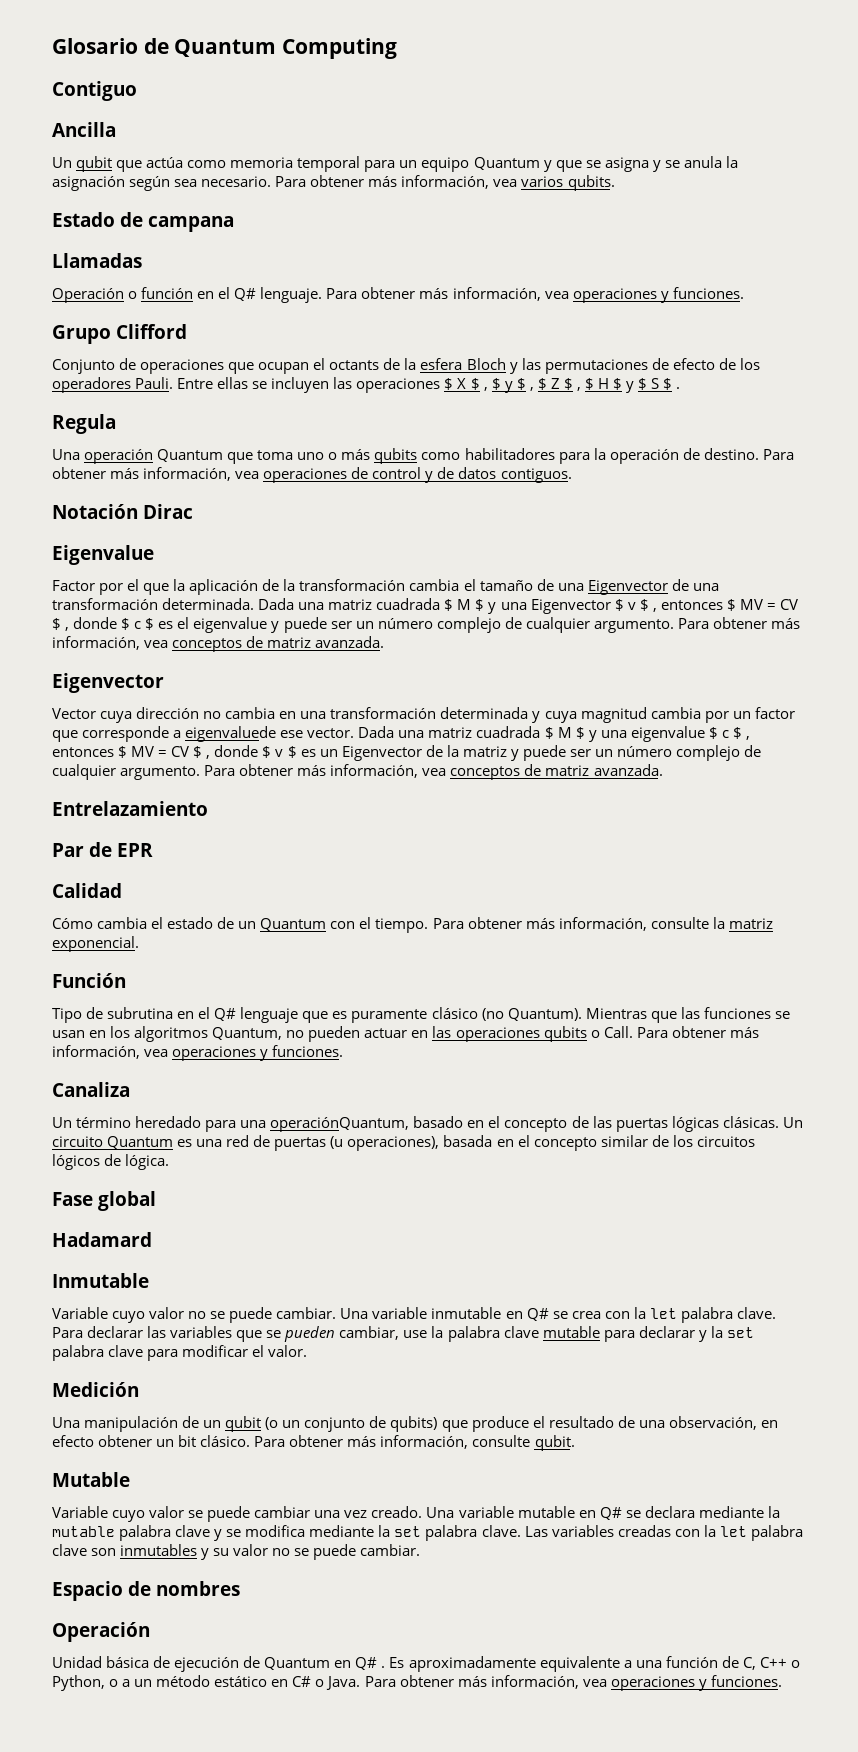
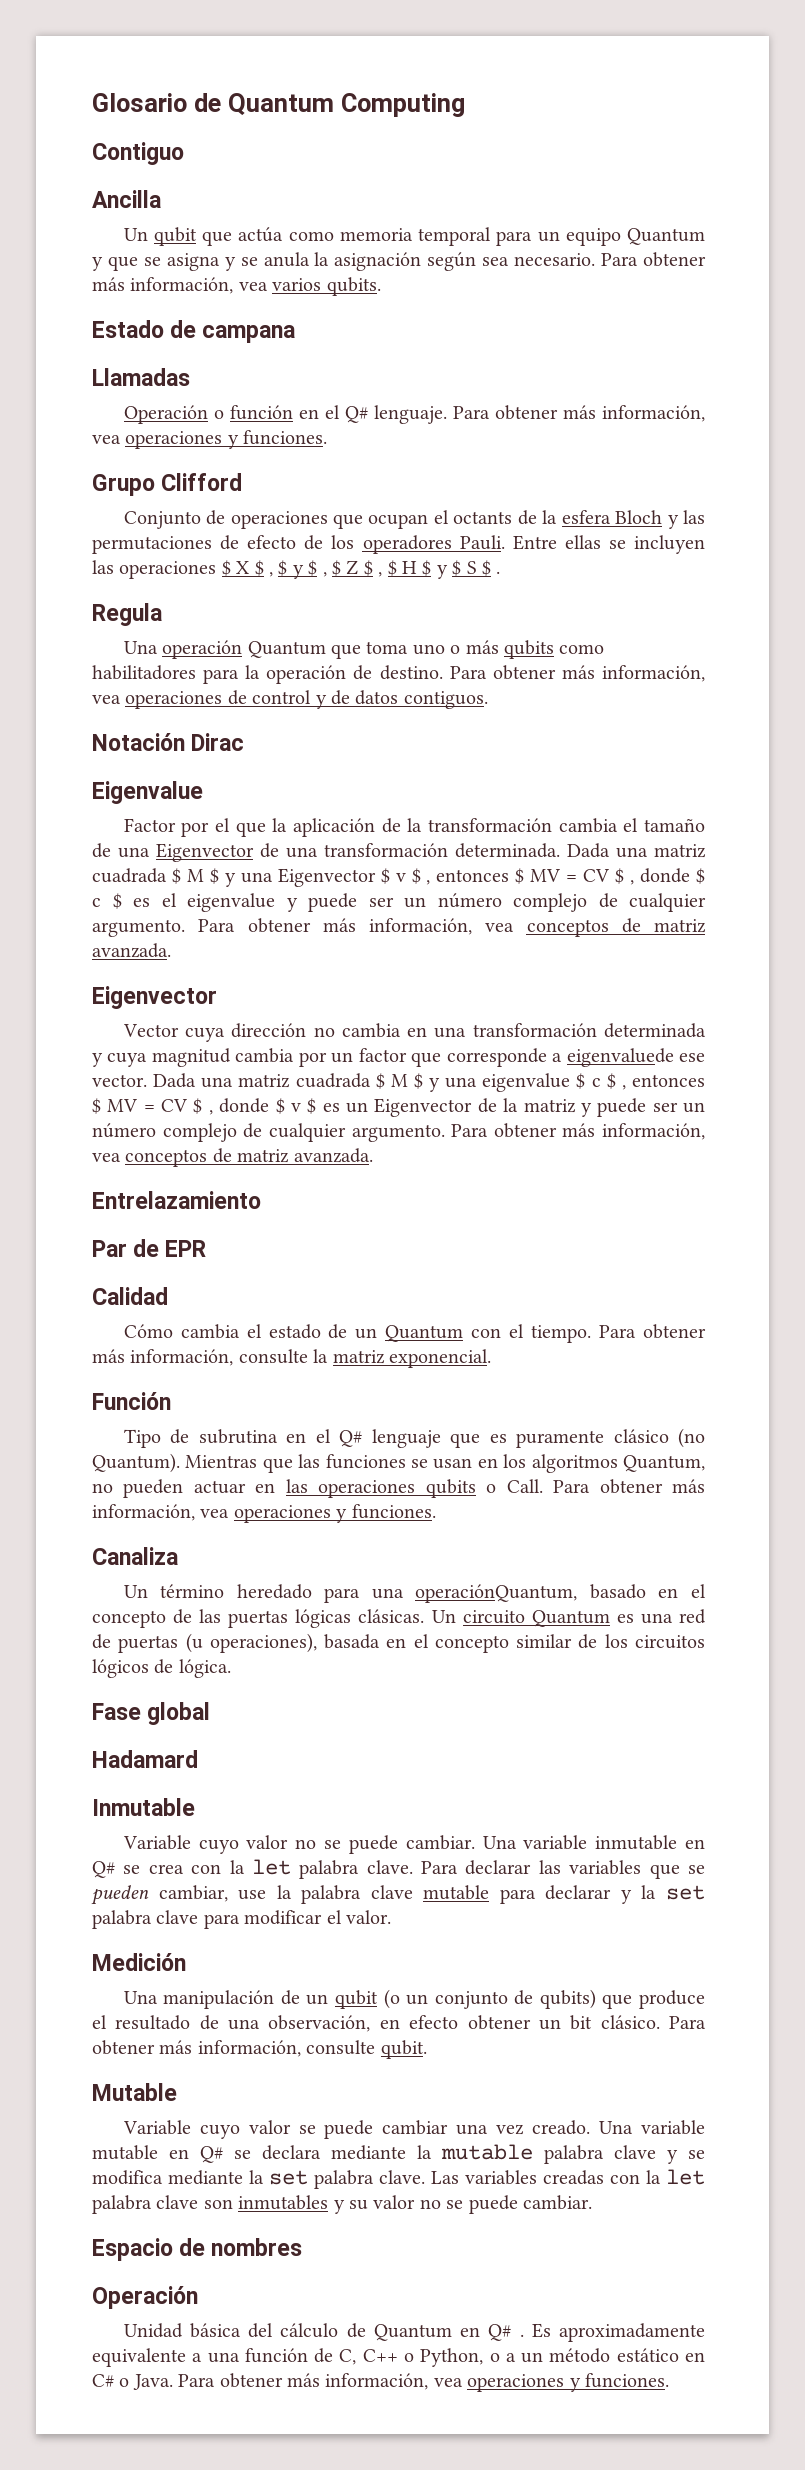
[153,1656,240,1672] de ejecución -> [248,2323,339,2338] del cálculo

